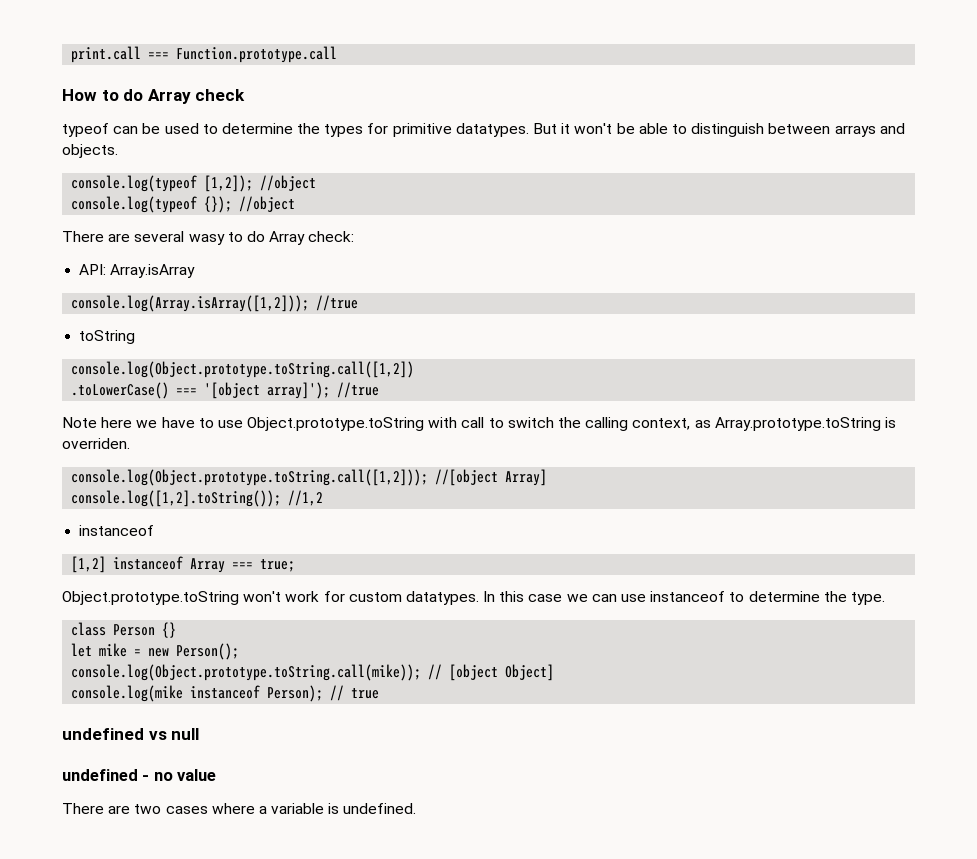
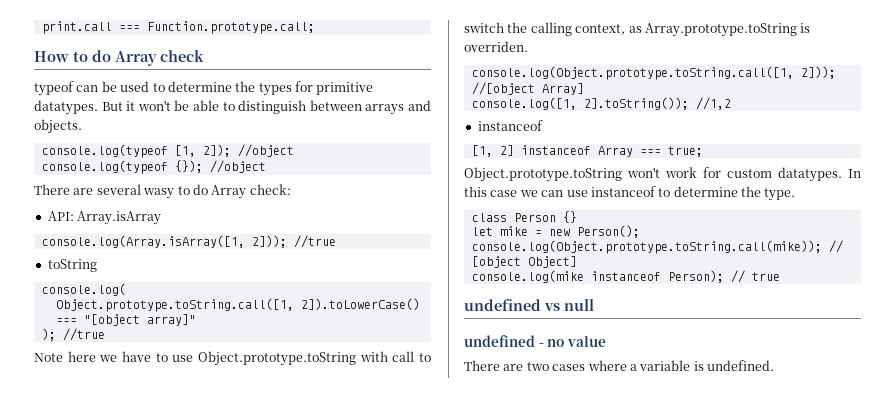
[176,46,338,63] Function.prototype.call -> [146,21,315,34] Function.prototype.call;
[204,175,254,192] [1,2]); -> [174,144,231,157] [1, 2]);
[71,295,310,312] console.log(Array.isArray([1,2])); -> [41,235,287,248] console.log(Array.isArray([1, 2]));
[71,361,415,378] [71,382,331,399] console.log(Object.prototype.toString.call([1,2]) // .toLowerCase() === '[object array]'); -> [41,283,126,296] [55,298,420,312] [55,314,196,326] [41,328,56,341] console.log( // Object.prototype.toString.call([1, 2]).toLowerCase() === "[object array]" // );
[71,469,429,486] console.log(Object.prototype.toString.call([1,2])); -> [471,66,836,80] console.log(Object.prototype.toString.call([1, 2]));
[71,490,282,507] console.log([1,2].toString()); -> [471,97,689,110] console.log([1, 2].toString());
[71,556,107,573] [1,2] -> [471,145,514,157] [1, 2]

